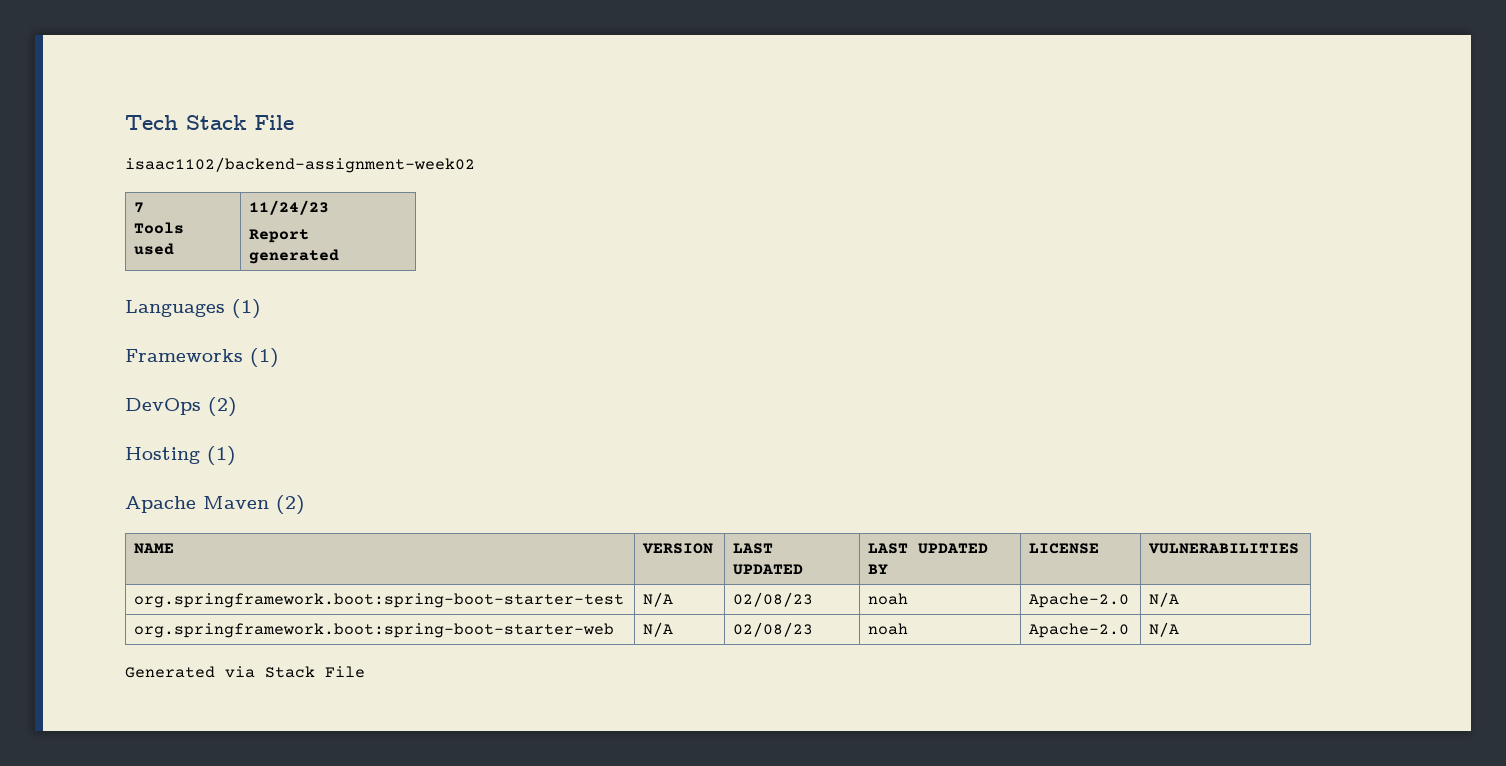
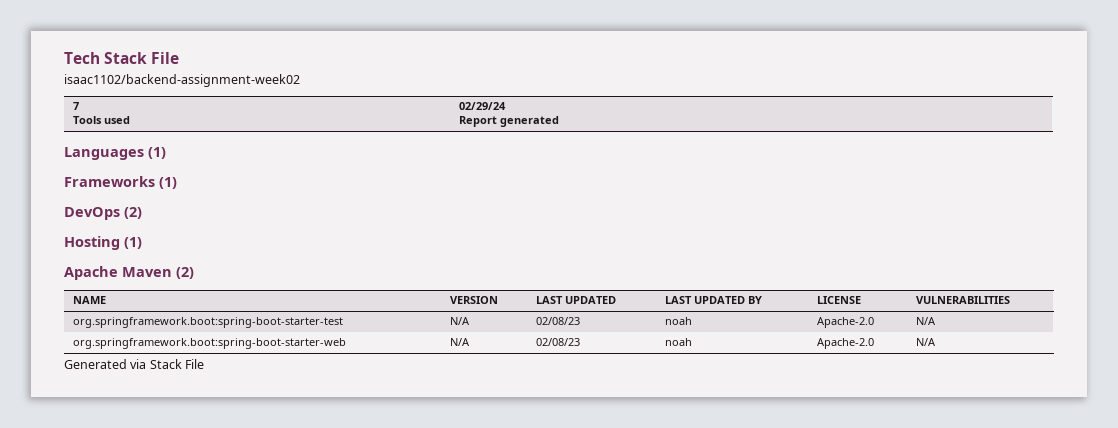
[249,200,330,215] 11/24/23 -> [458,102,506,110] 02/29/24

